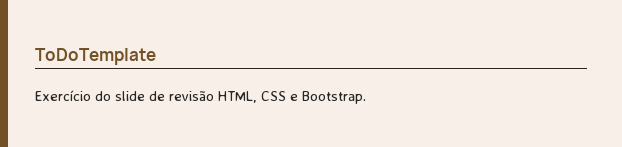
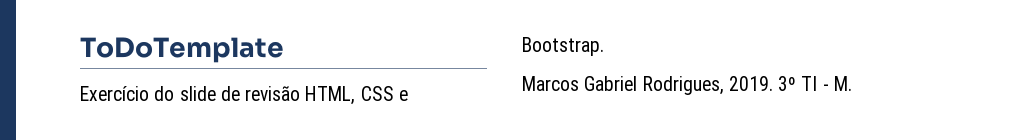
(366, 97) none -> [522,76,852,95] // Marcos Gabriel Rodrigues, 2019. 3º TI - M.

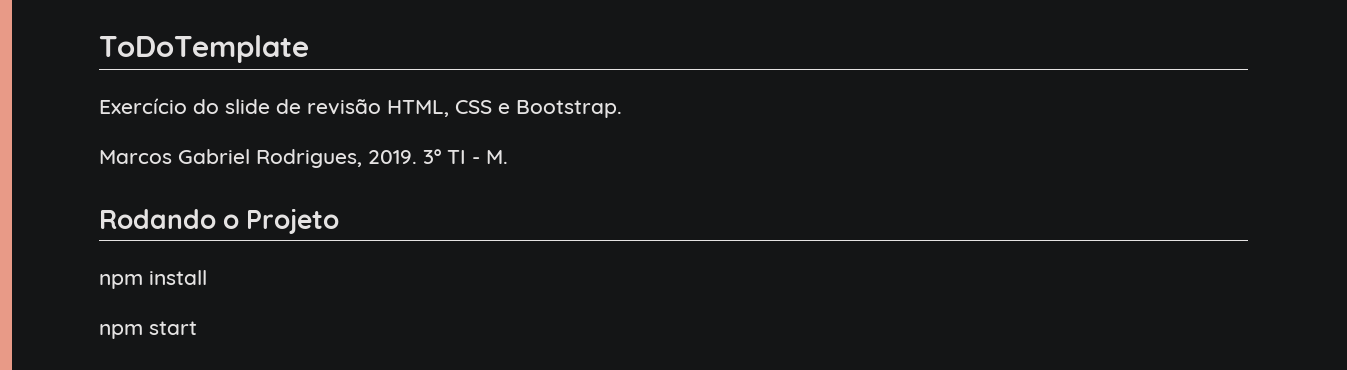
(852, 83) none -> [99,208,340,234] [99,270,207,289] [99,321,197,339] // Rodando o Projeto // npm install // npm start

